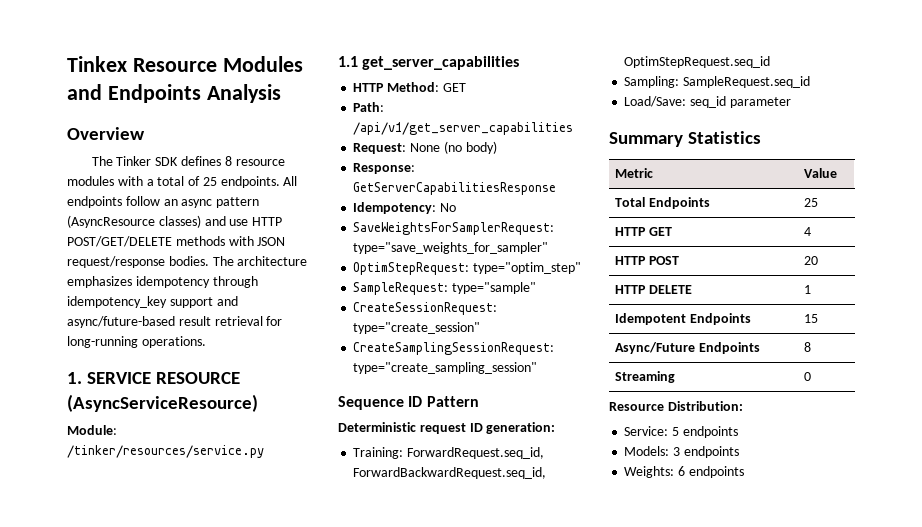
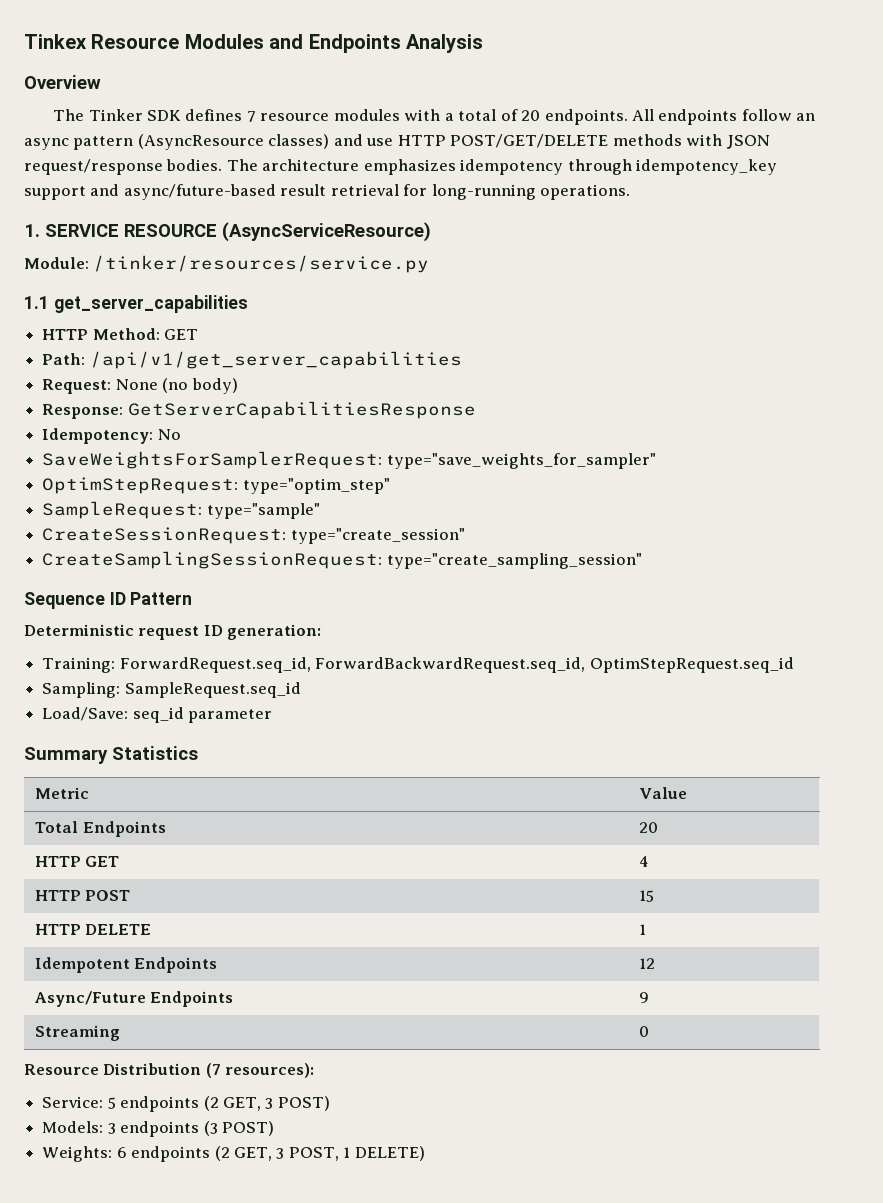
[224,156,232,166] 8 -> [246,111,256,122] 7
[202,177,217,186] 25 -> [521,110,541,121] 20
[804,198,819,207] 25 -> [638,822,658,833] 20
[804,256,819,265] 20 -> [638,890,654,902] 15
[804,314,819,323] 15 -> [638,958,655,969] 12
[804,342,812,352] 8 -> [638,992,649,1003] 9
[667,401,743,411] Distribution: -> [103,1063,315,1078] Distribution (7 resources):
(738, 432) none -> [203,1096,330,1111] (2 GET, 3 POST)
(739, 452) none -> [203,1121,274,1136] (3 POST)
(744, 472) none -> [214,1146,425,1161] (2 GET, 3 POST, 1 DELETE)

